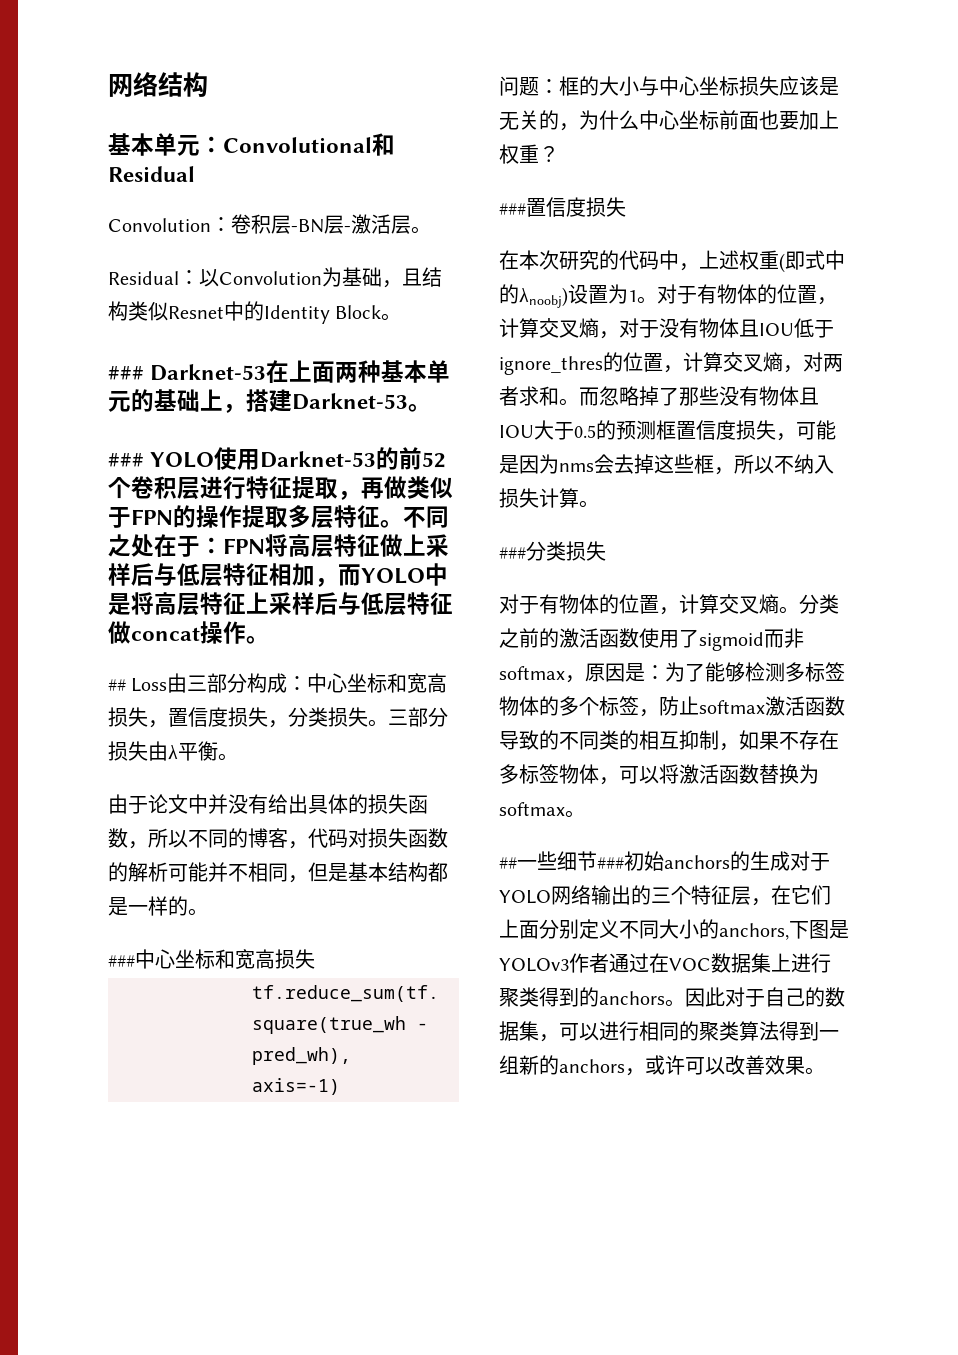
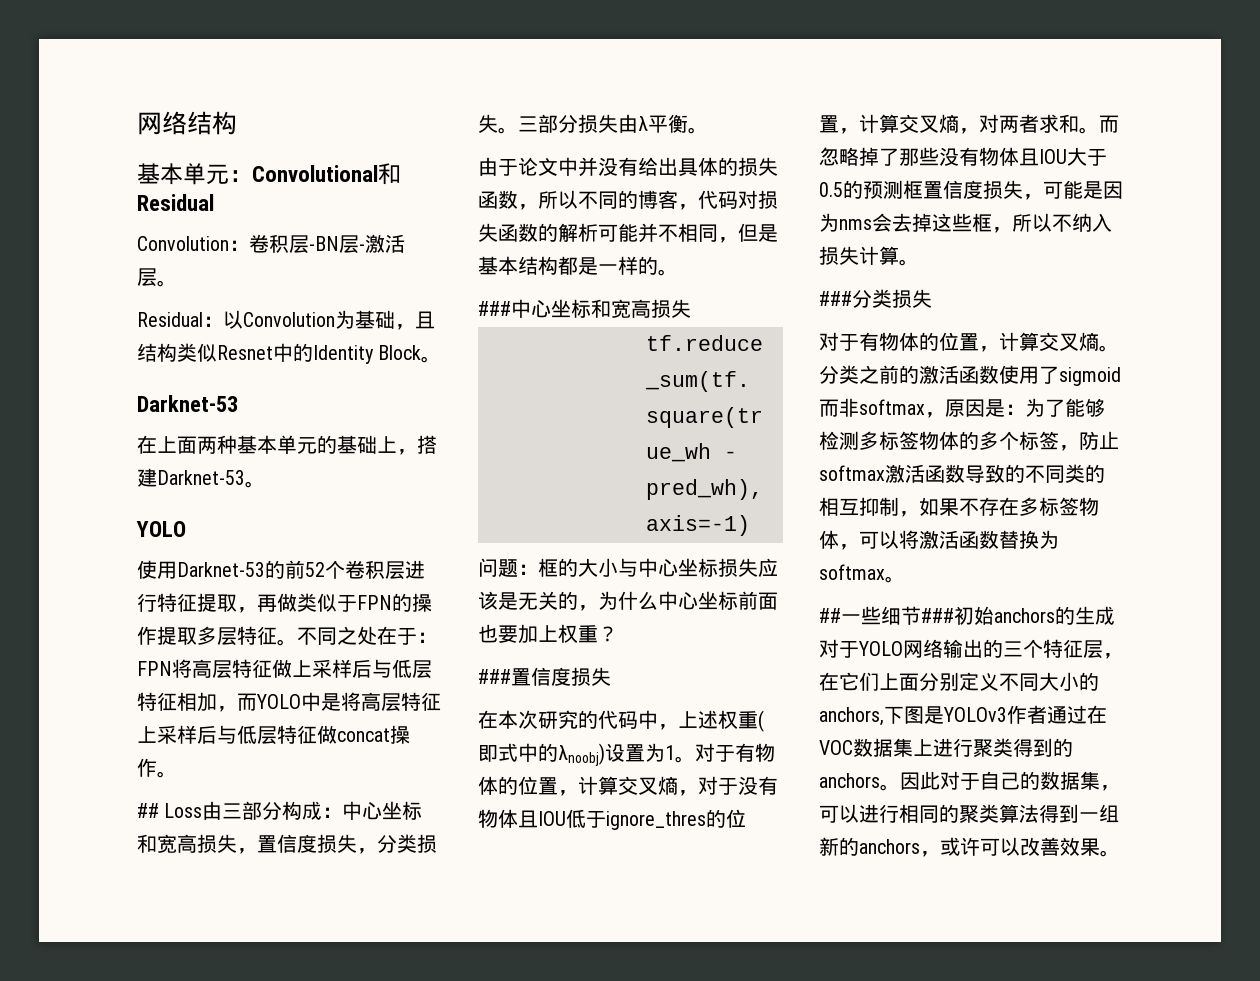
[108,364,267,381] ### Darknet-53 -> [137,395,238,412] Darknet-53 //
[108,452,215,468] ### YOLO -> [136,521,186,537] YOLO //

